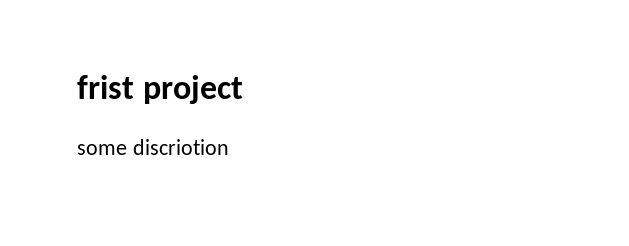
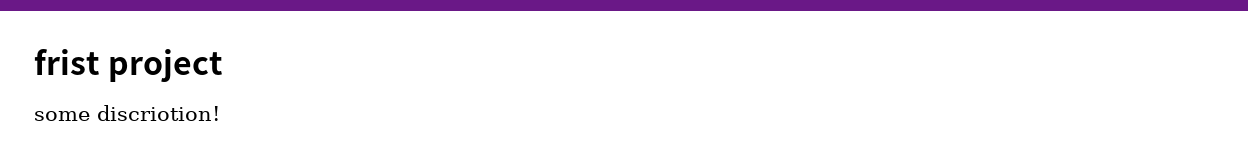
[132,139,229,155] discriotion -> [97,105,220,121] discriotion!

